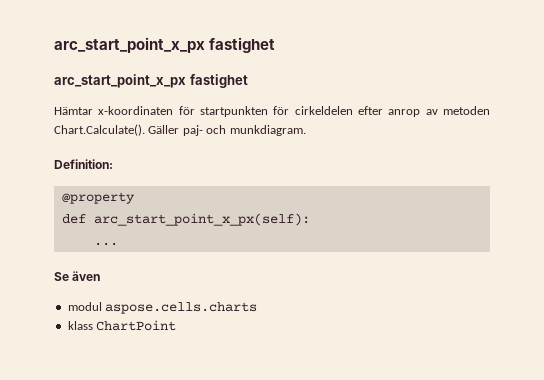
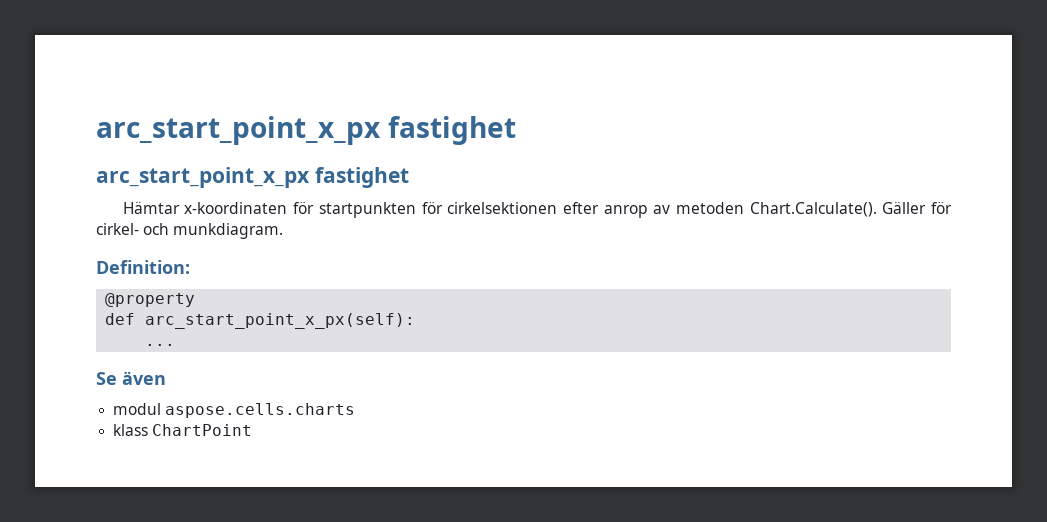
[294,106,353,115] cirkeldelen -> [447,202,558,214] cirkelsektionen
[182,125,203,136] paj- -> [930,202,952,214] [96,223,139,235] för cirkel-

